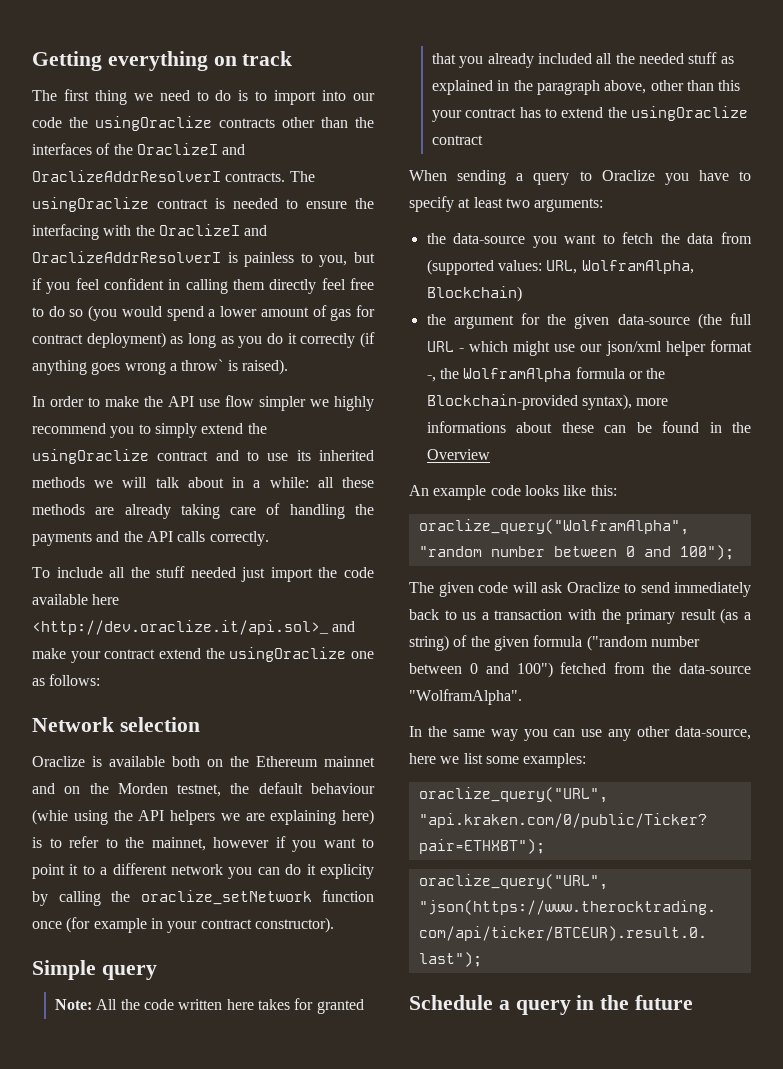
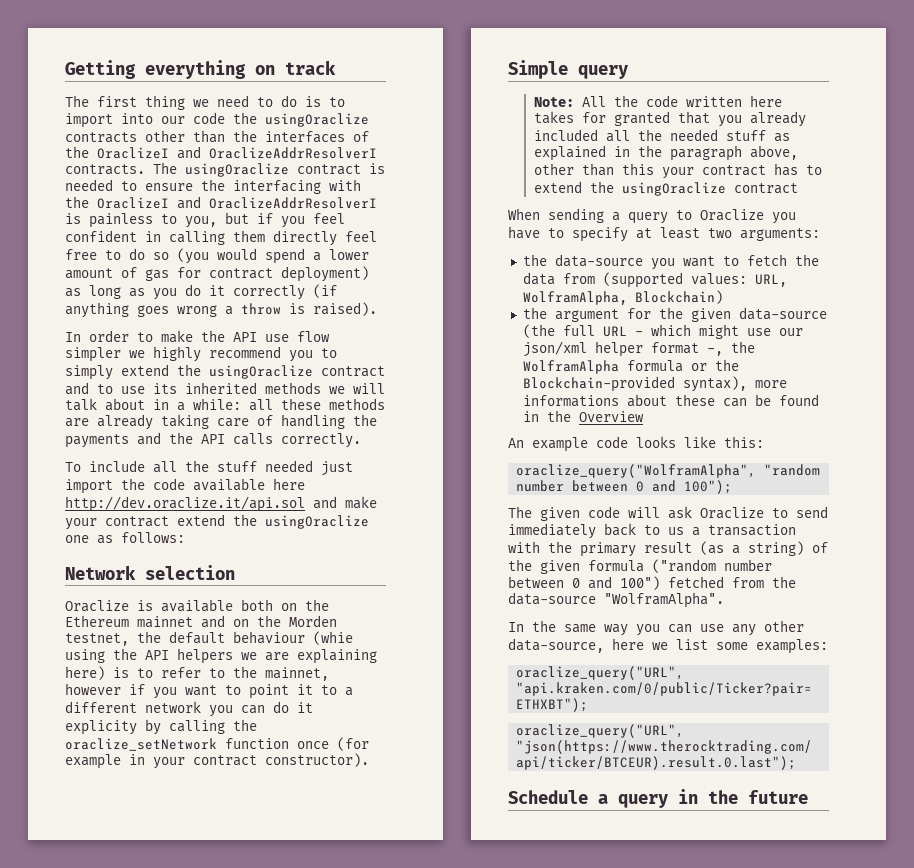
[181,359,224,371] throw` -> [241,303,281,315] throw
[32,620,329,635] <http://dev.oraclize.it/api.sol>_ -> [65,496,305,512] http://dev.oraclize.it/api.sol

